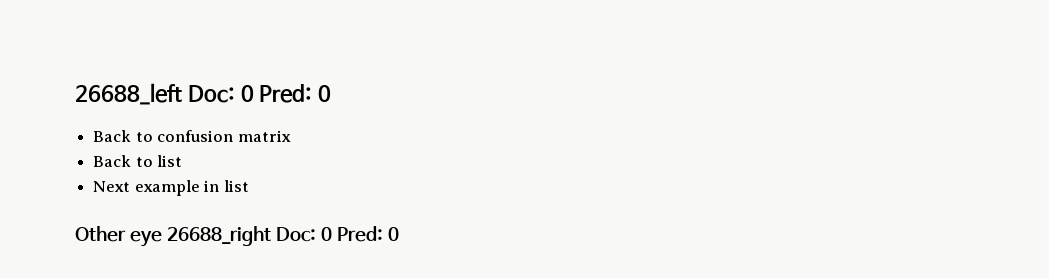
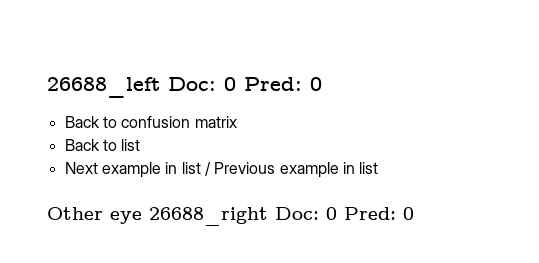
(249, 186) none -> [204,162,379,178] / Previous example in list

